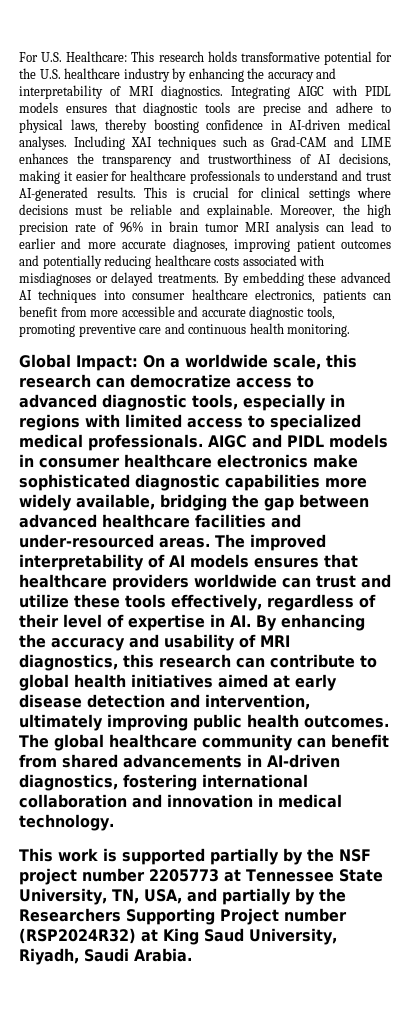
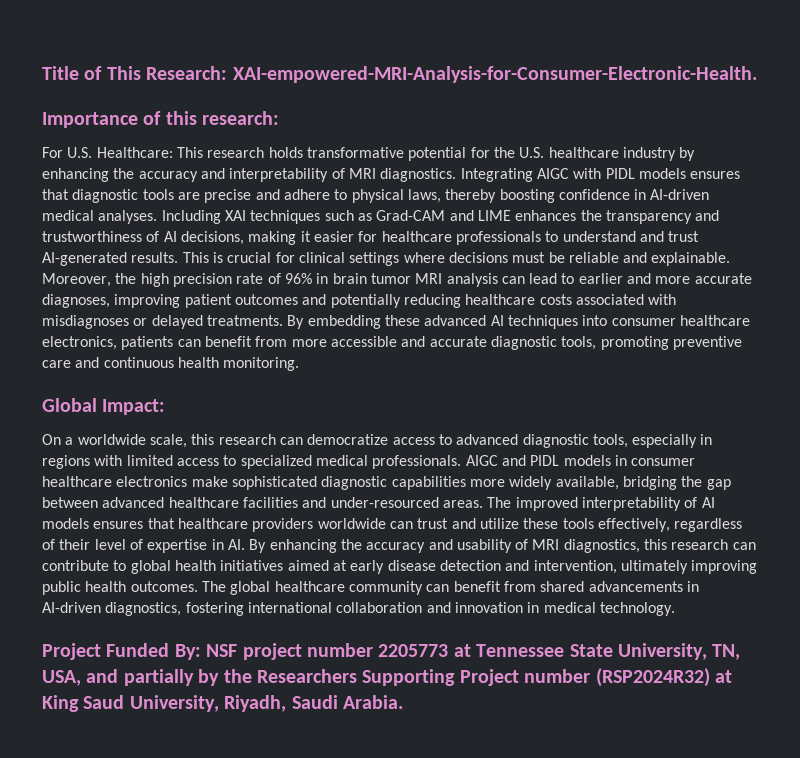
(19, 57) none -> [42,66,757,83] [42,111,280,128] Title of This Research: XAI-empowered-MRI-Analysis-for-Consumer-Electronic-Health. // Importance of this research: //
(138, 363) none -> (166, 407) //
[19,848,334,865] This work is supported partially by the -> [42,643,201,660] Project Funded By:

